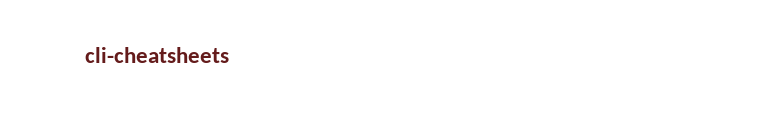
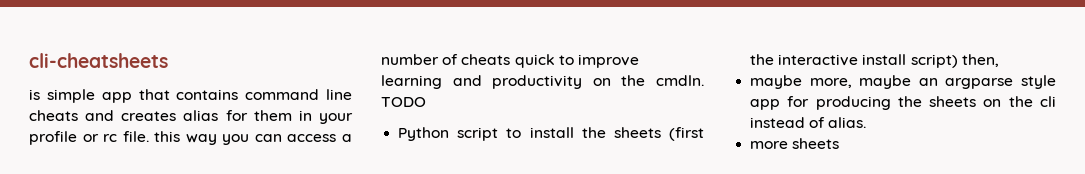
(229, 55) none -> [29,89,352,103] [29,110,353,124] [29,131,352,145] [381,54,639,68] [381,75,704,89] [381,97,426,107] [398,127,704,141] [750,54,999,68] [750,75,1056,89] [750,96,1056,110] [750,117,867,128] [750,138,840,149] // is simple app that contains command line cheats and creates alias for them in your profile or rc file. this way you can access a number of cheats quick to improve learning and productivity on the cmdln. TODO // Python script to install the sheets (first the interactive install script) then, // maybe more, maybe an argparse style app for producing the sheets on the cli instead of alias. // more sheets

